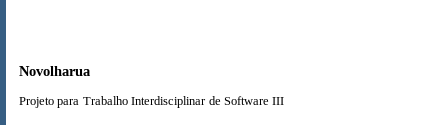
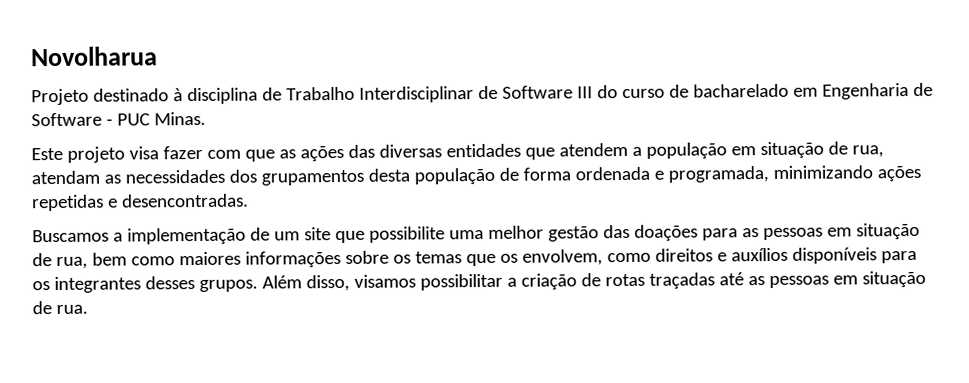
[57,99,80,108] para -> [92,87,282,105] destinado à disciplina de
(285, 101) none -> [596,82,933,100] [31,111,206,127] [31,141,884,163] [31,165,921,186] [32,193,249,212] [32,222,920,245] [32,247,917,269] [32,270,926,294] [32,301,88,315] do curso de bacharelado em Engenharia de Software - PUC Minas. // Este projeto visa fazer com que as ações das diversas entidades que atendem a população em situação de rua, atendam as necessidades dos grupamentos desta população de forma ordenada e programada, minimizando ações repetidas e desencontradas. // Buscamos a implementação de um site que possibilite uma melhor gestão das doações para as pessoas em situação de rua, bem como maiores informações sobre os temas que os envolvem, como direitos e auxílios disponíveis para os integrantes desses grupos. Além disso, visamos possibilitar a criação de rotas traçadas até as pessoas em situação de rua.

